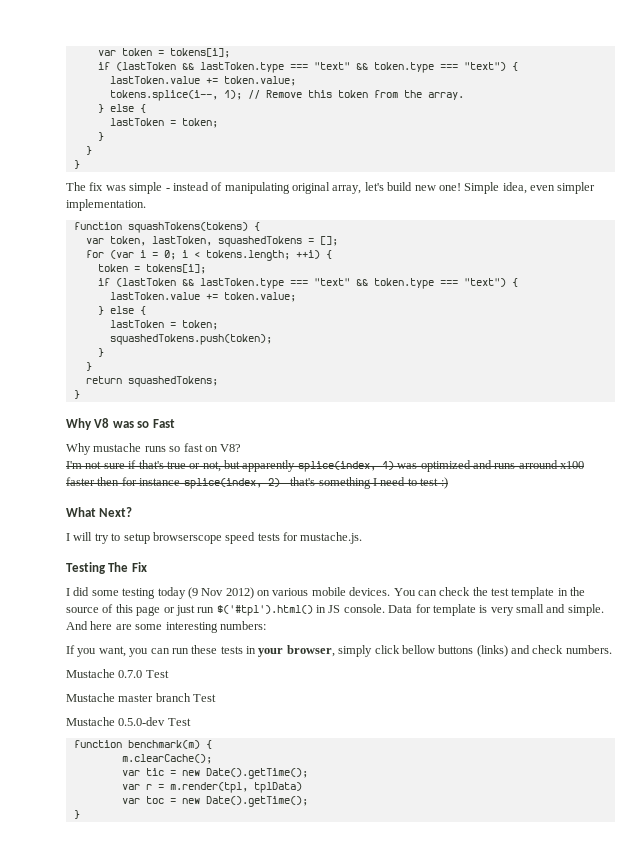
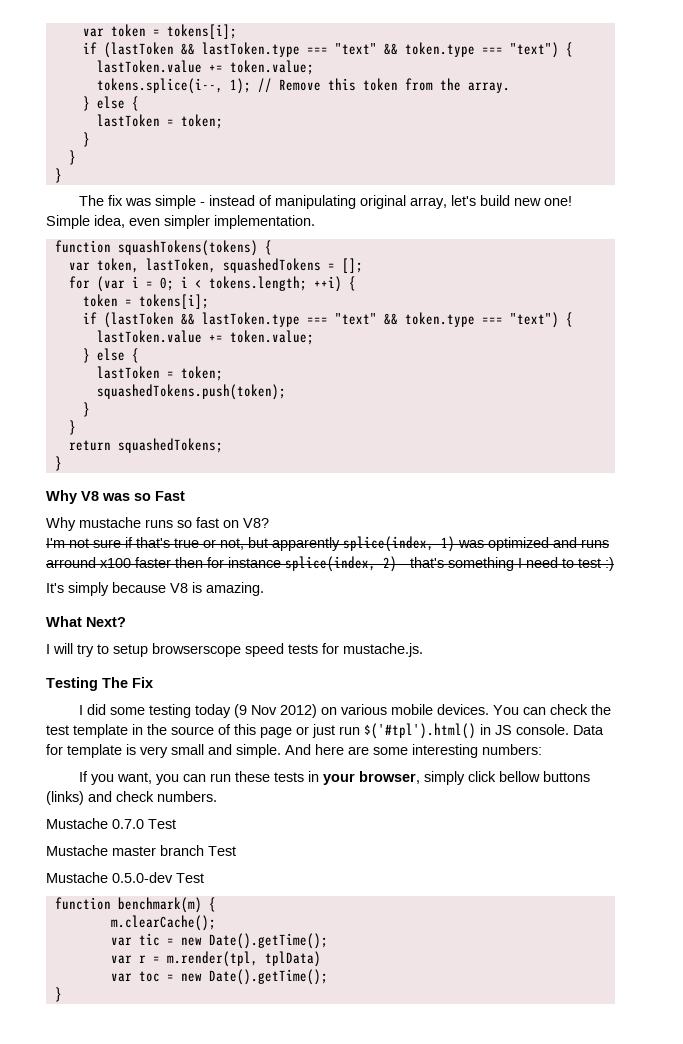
(448, 483) none -> [46,582,264,596] // It's simply because V8 is amazing.

